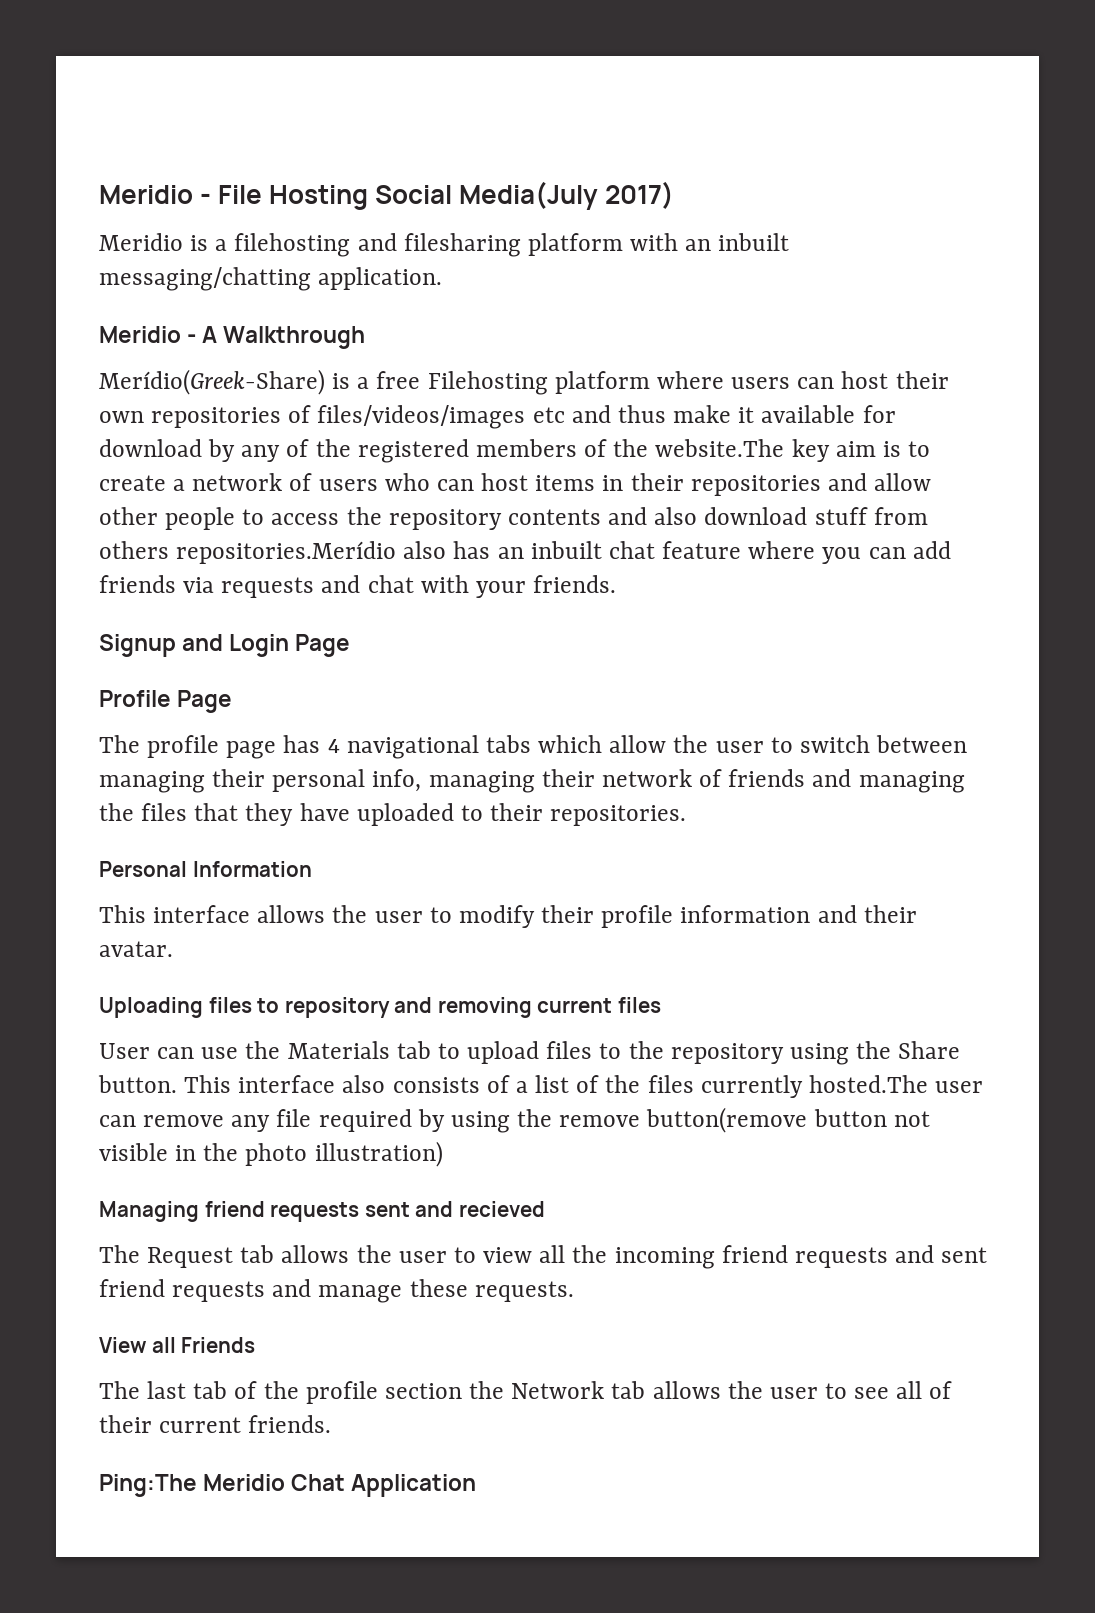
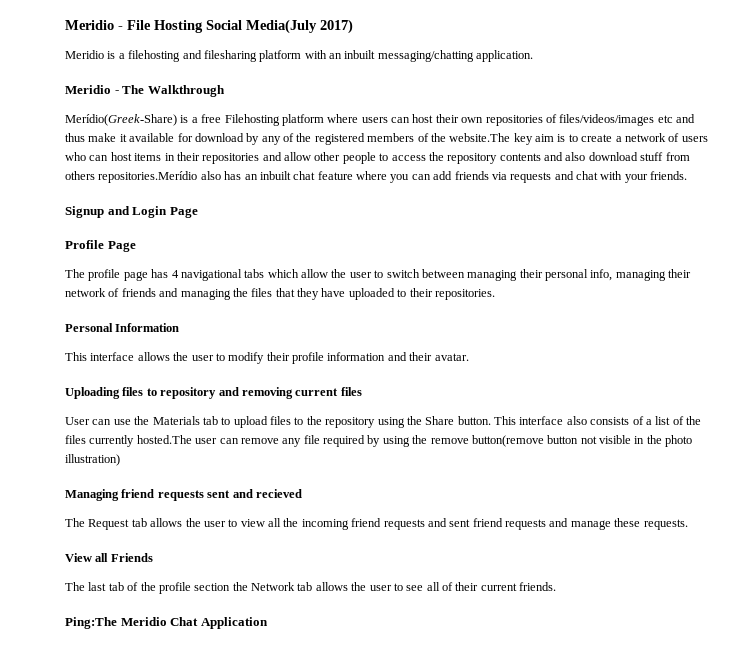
[202,326,218,343] A -> [122,85,145,94] The

